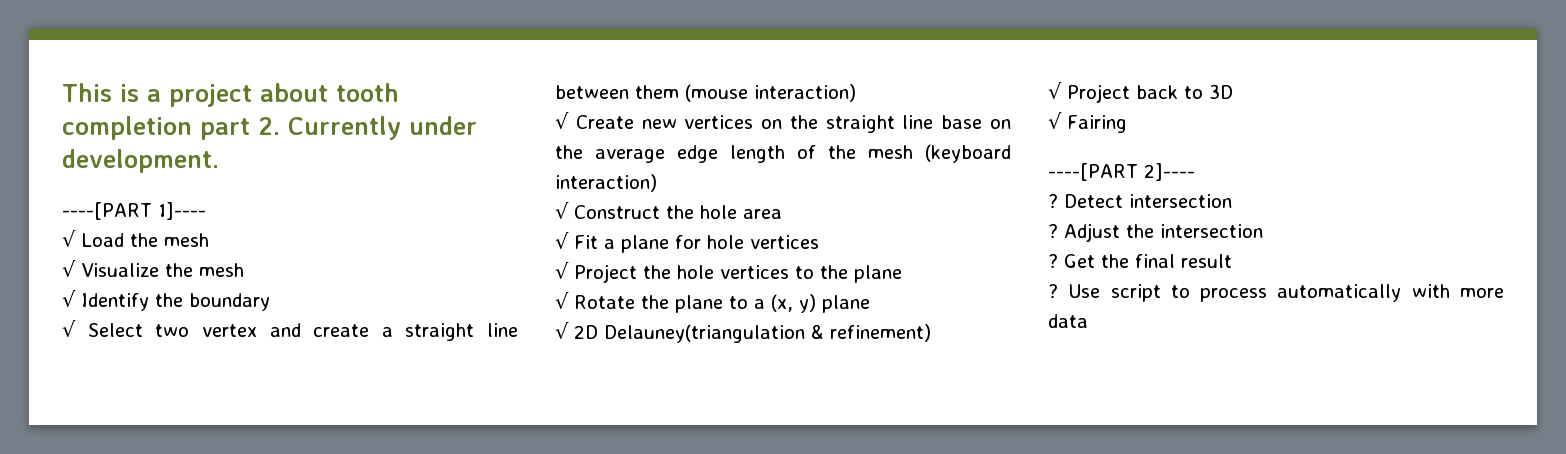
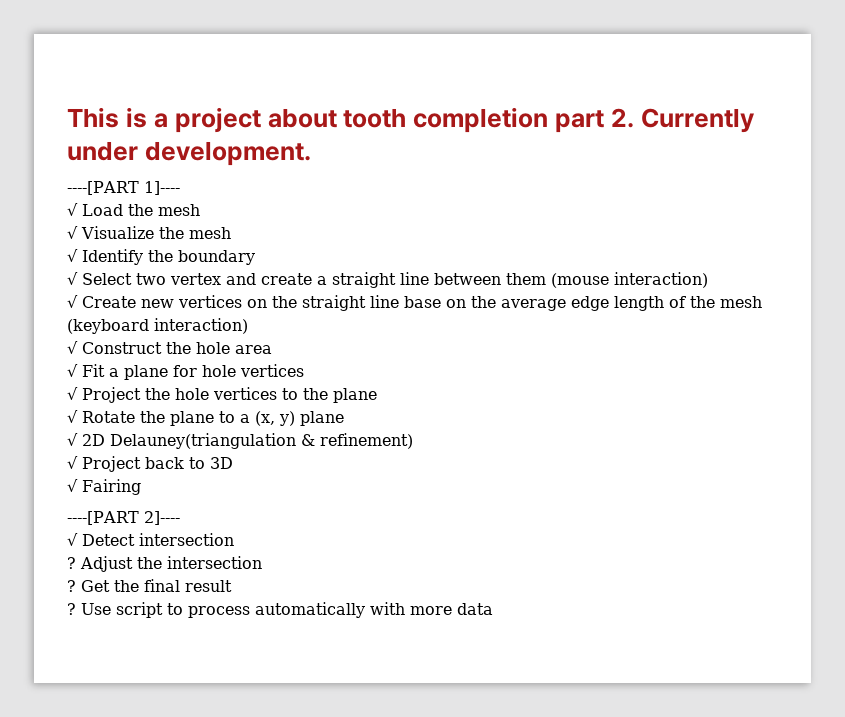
[1048,194,1058,208] ? -> [67,533,78,546] √

